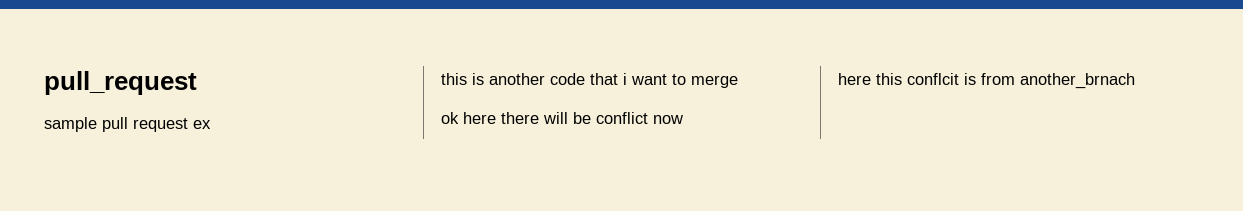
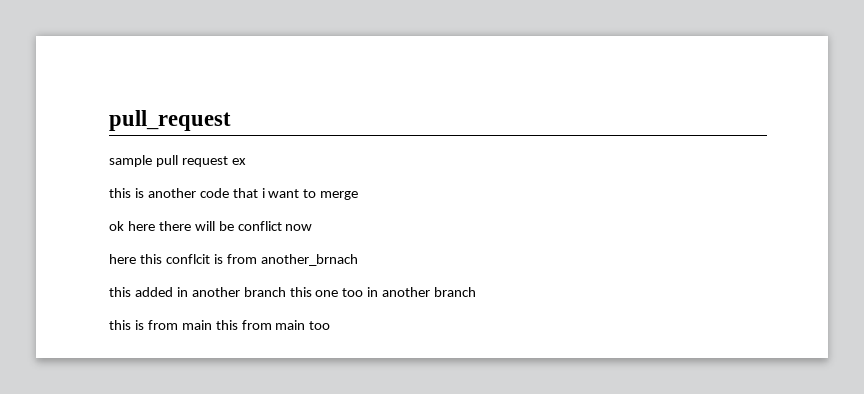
(1135, 81) none -> [109,287,477,297] [109,320,331,330] // this added in another branch this one too in another branch // this is from main this from main too

